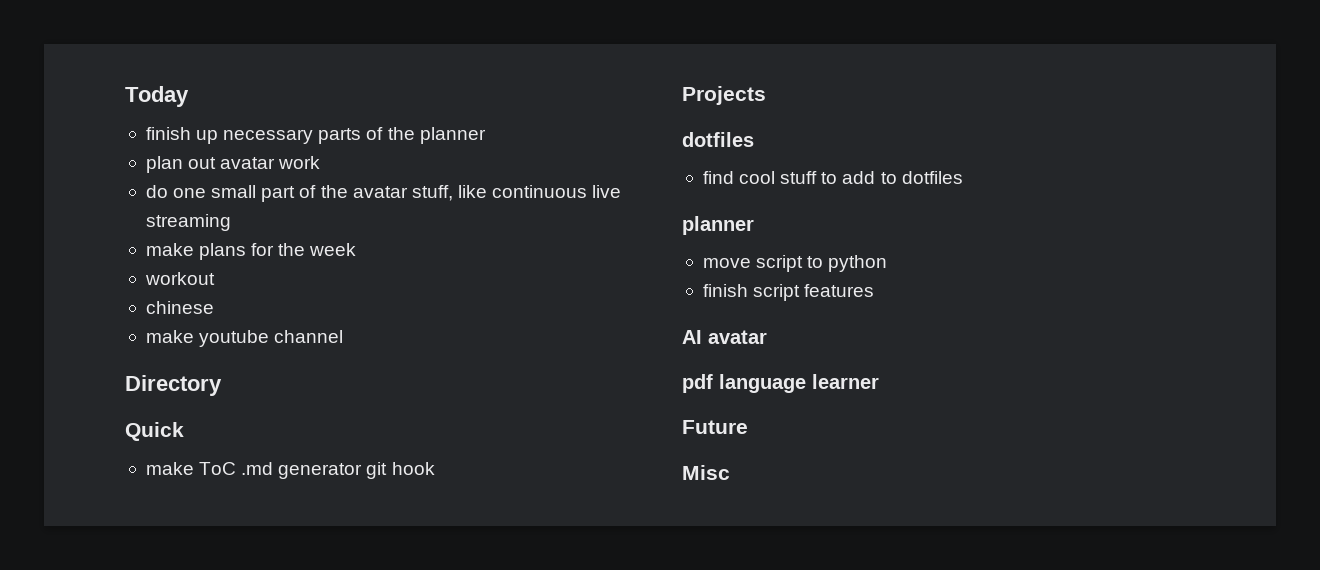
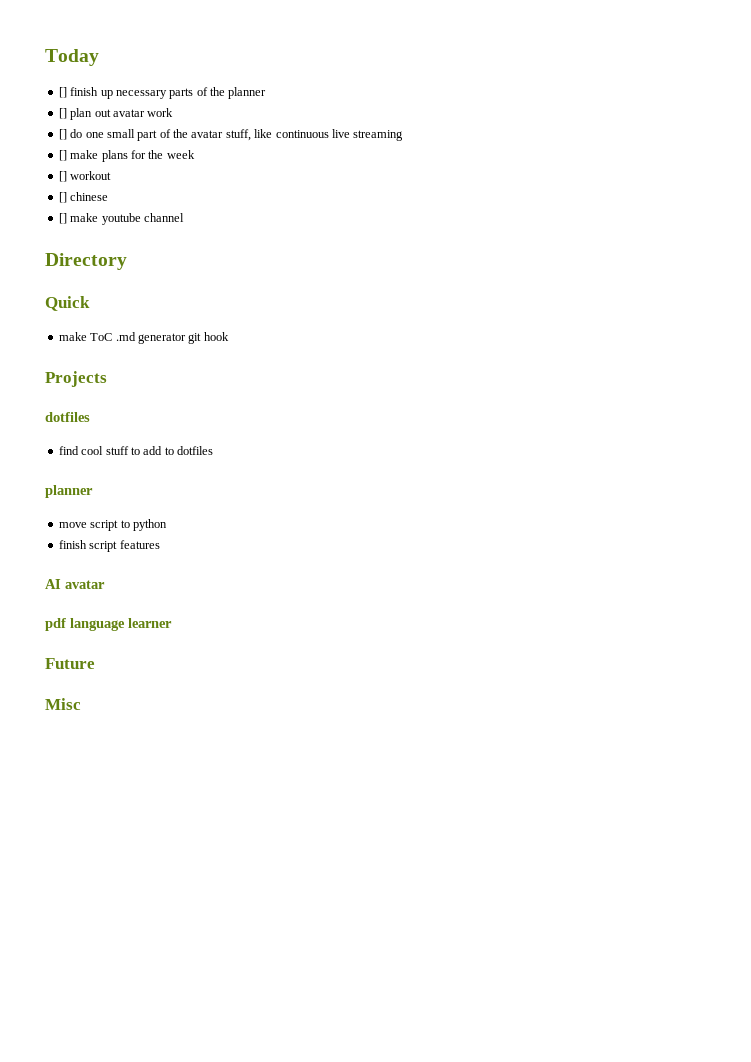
(189, 96) none -> [58,87,67,98] []
(486, 135) none -> [58,108,67,119] []
(321, 162) none -> [58,129,67,140] []
(231, 222) none -> [58,150,67,161] []
(357, 249) none -> [58,171,67,182] []
(215, 278) none -> [58,192,67,203] []
(214, 307) none -> [58,213,67,224] []

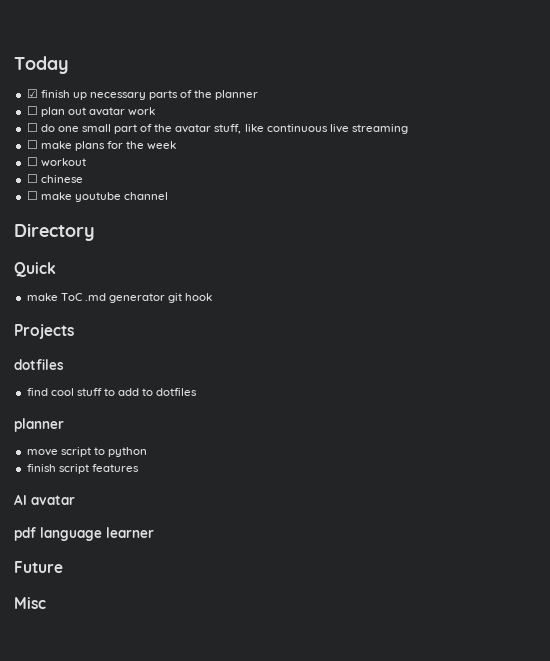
[58,87,67,98] [] -> [26,89,38,98] ☑
[58,108,67,119] [] -> [26,106,38,115] ☐
[58,129,67,140] [] -> [26,123,38,132] ☐
[58,150,67,161] [] -> [26,140,38,149] ☐
[58,171,67,182] [] -> [26,157,38,166] ☐
[58,192,67,203] [] -> [26,174,38,183] ☐
[58,213,67,224] [] -> [26,191,38,200] ☐

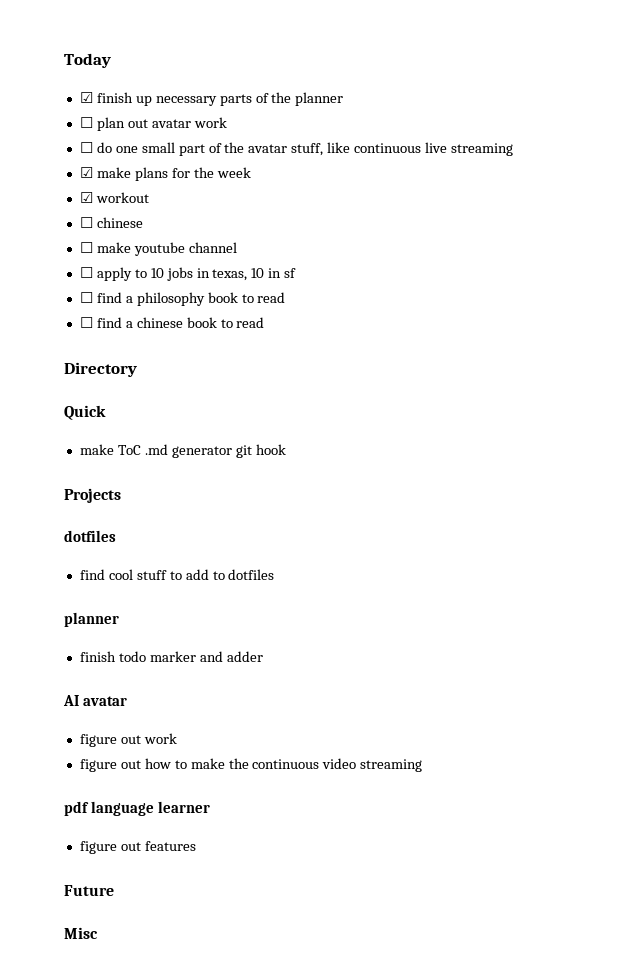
[26,140,38,149] ☐ -> [79,167,93,178] ☑
[26,157,38,166] ☐ -> [79,192,93,203] ☑
(168, 196) none -> [79,267,297,281] [79,292,286,306] [79,317,265,328] // ☐ apply to 10 jobs in texas, 10 in sf // ☐ find a philosophy book to read // ☐ find a chinese book to read
[26,447,147,457] [26,464,139,474] [14,494,75,505] move script to python // finish script features // AI avatar -> [79,651,263,662] [63,695,128,706] [79,733,177,747] [79,758,423,772] finish todo marker and adder // AI avatar // figure out work // figure out how to make the continuous video streaming
(154, 532) none -> [79,841,196,854] // figure out features

